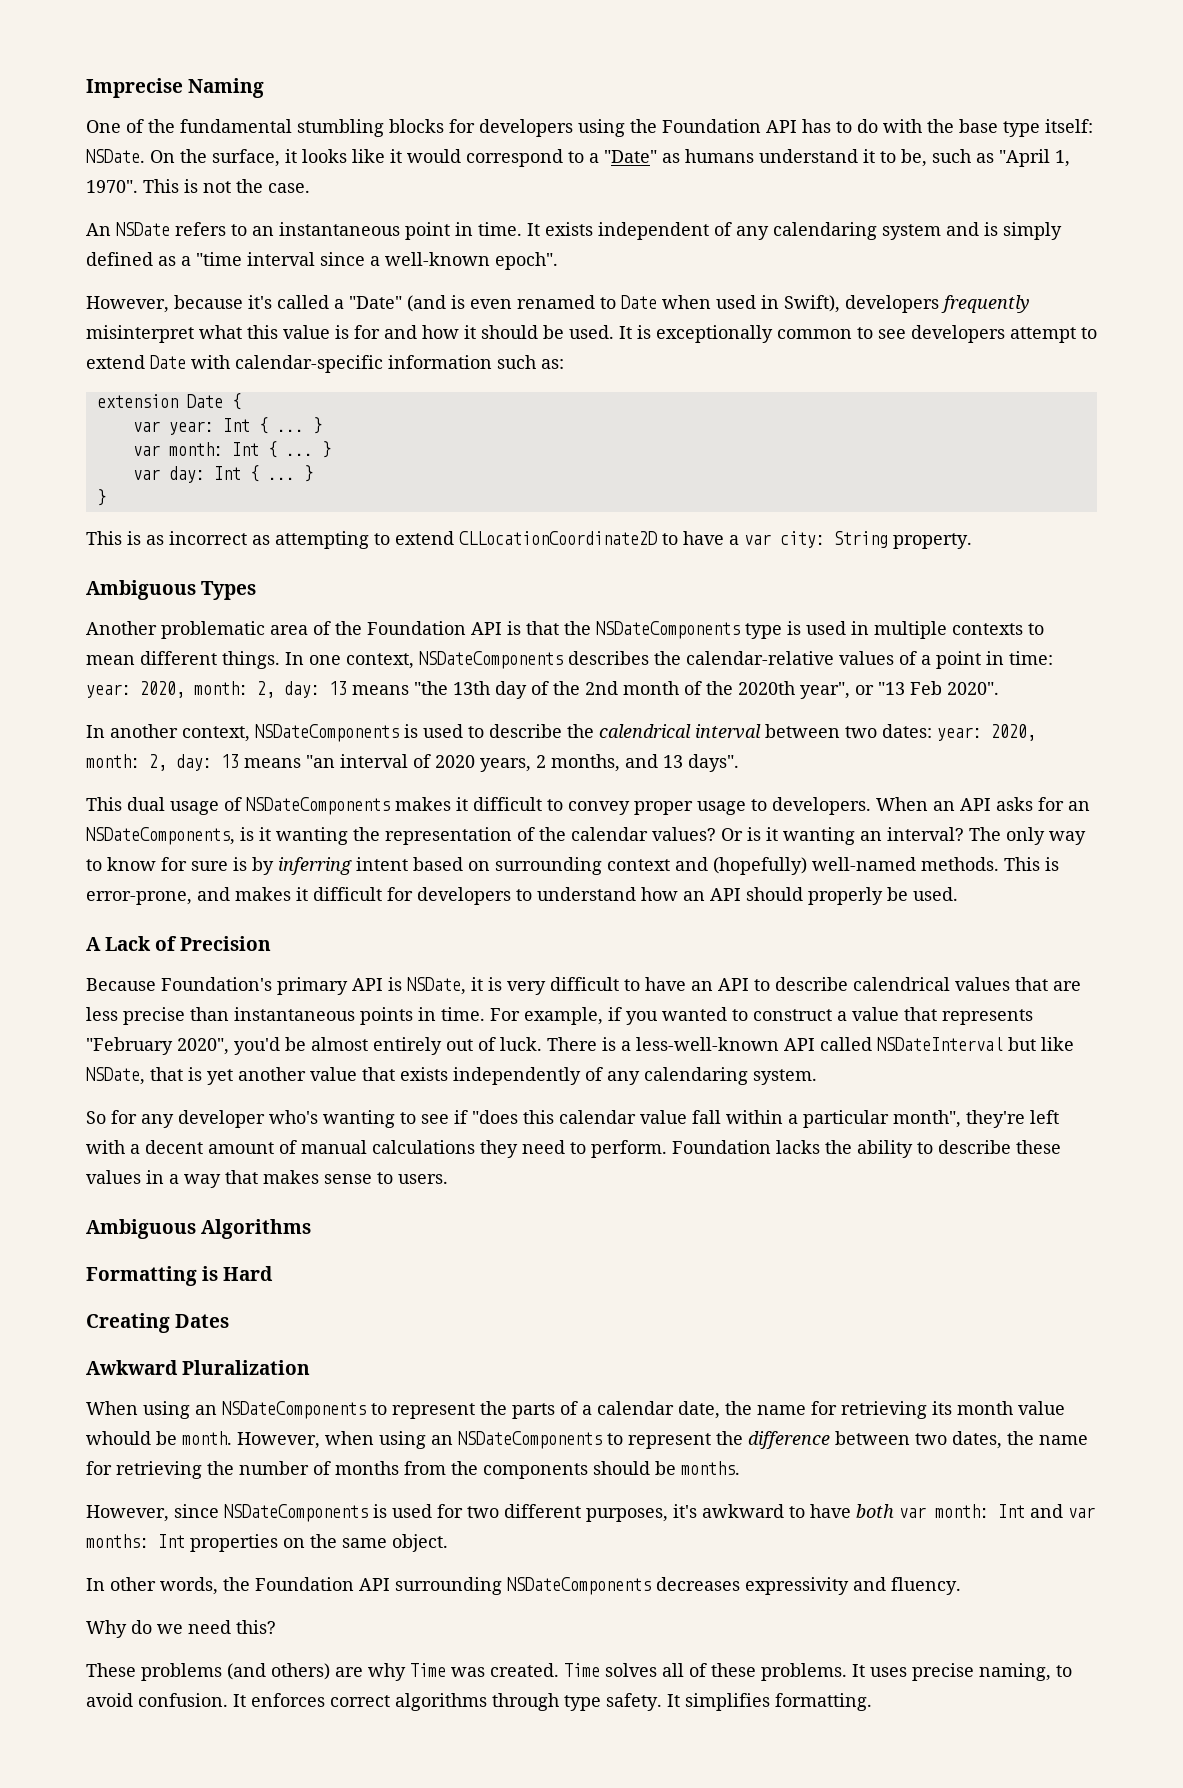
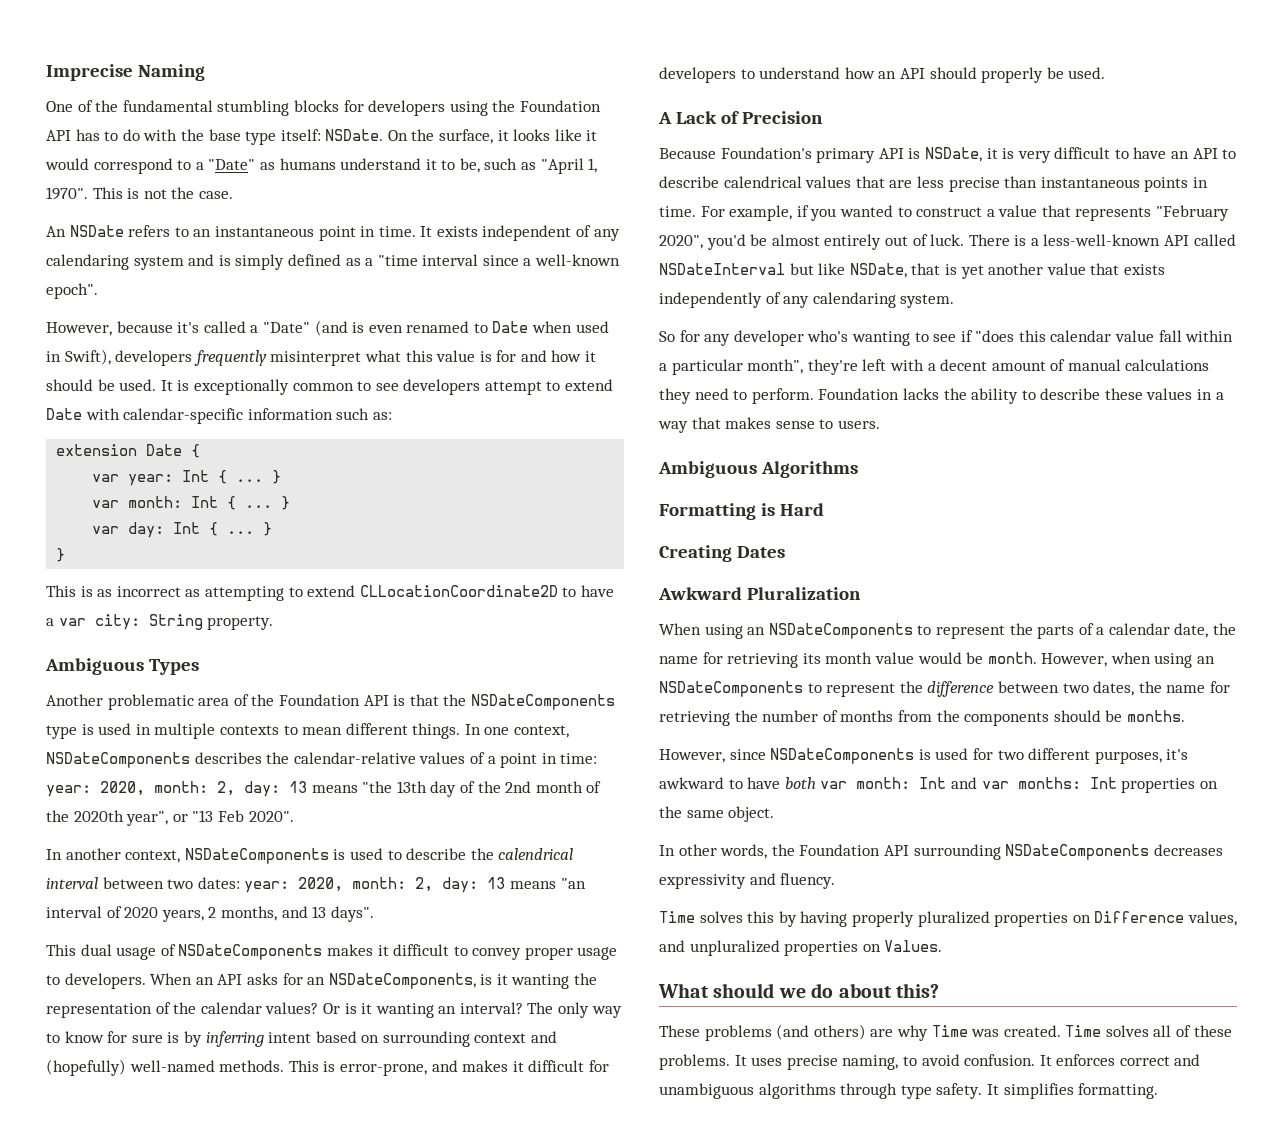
[86,1431,151,1445] whould -> [917,652,962,664] would
[86,1620,231,1638] Why do we need -> [659,911,1237,927] [659,940,943,956] [658,983,892,998] Time solves this by having properly pluralized properties on Difference values, and unpluralized properties on Values. // What should we do about
(390, 1701) none -> [1174,1054,1201,1066] [659,1083,754,1099] and unambiguous

